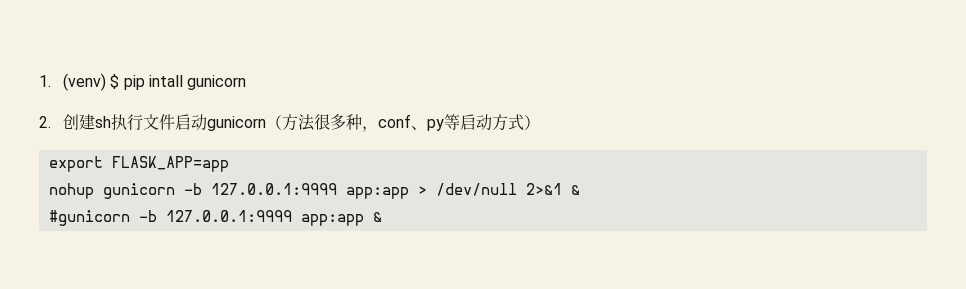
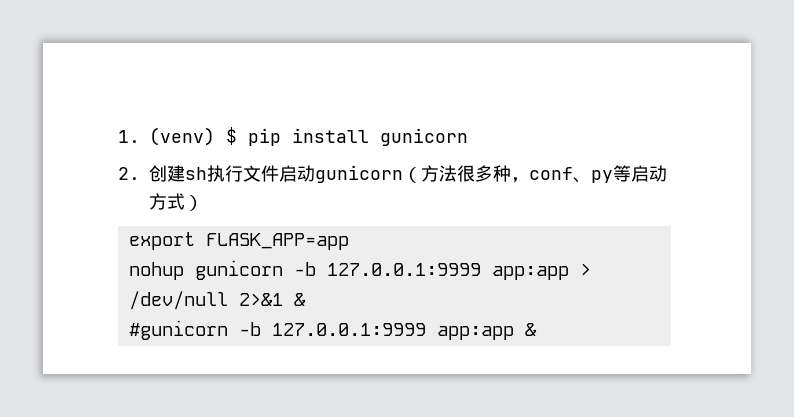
[148,75,183,87] intall -> [292,128,369,143] install

